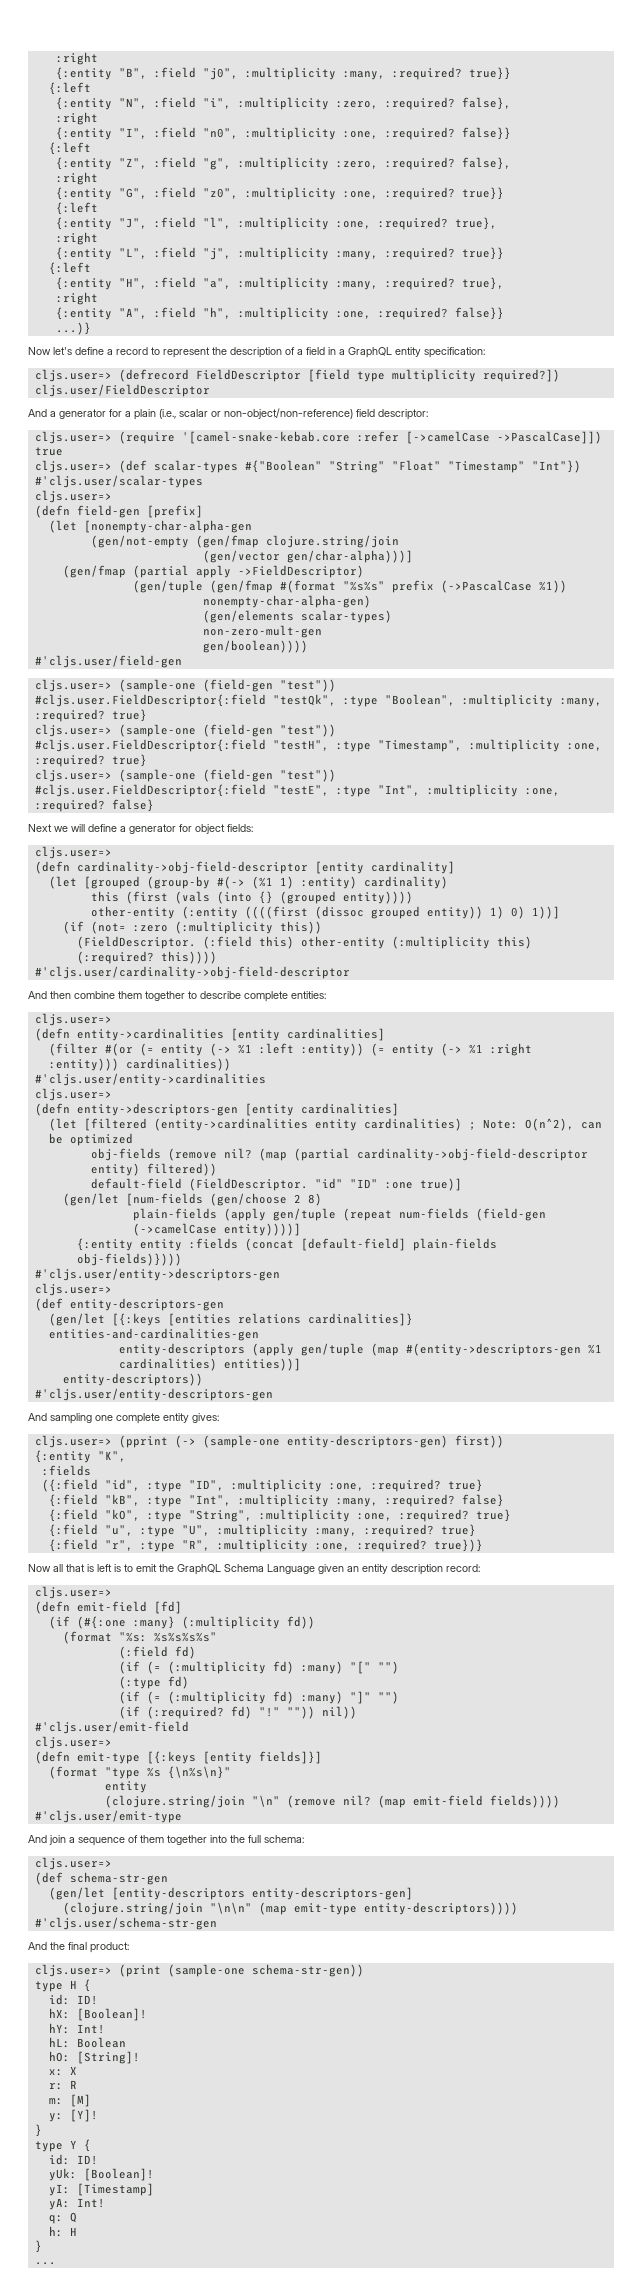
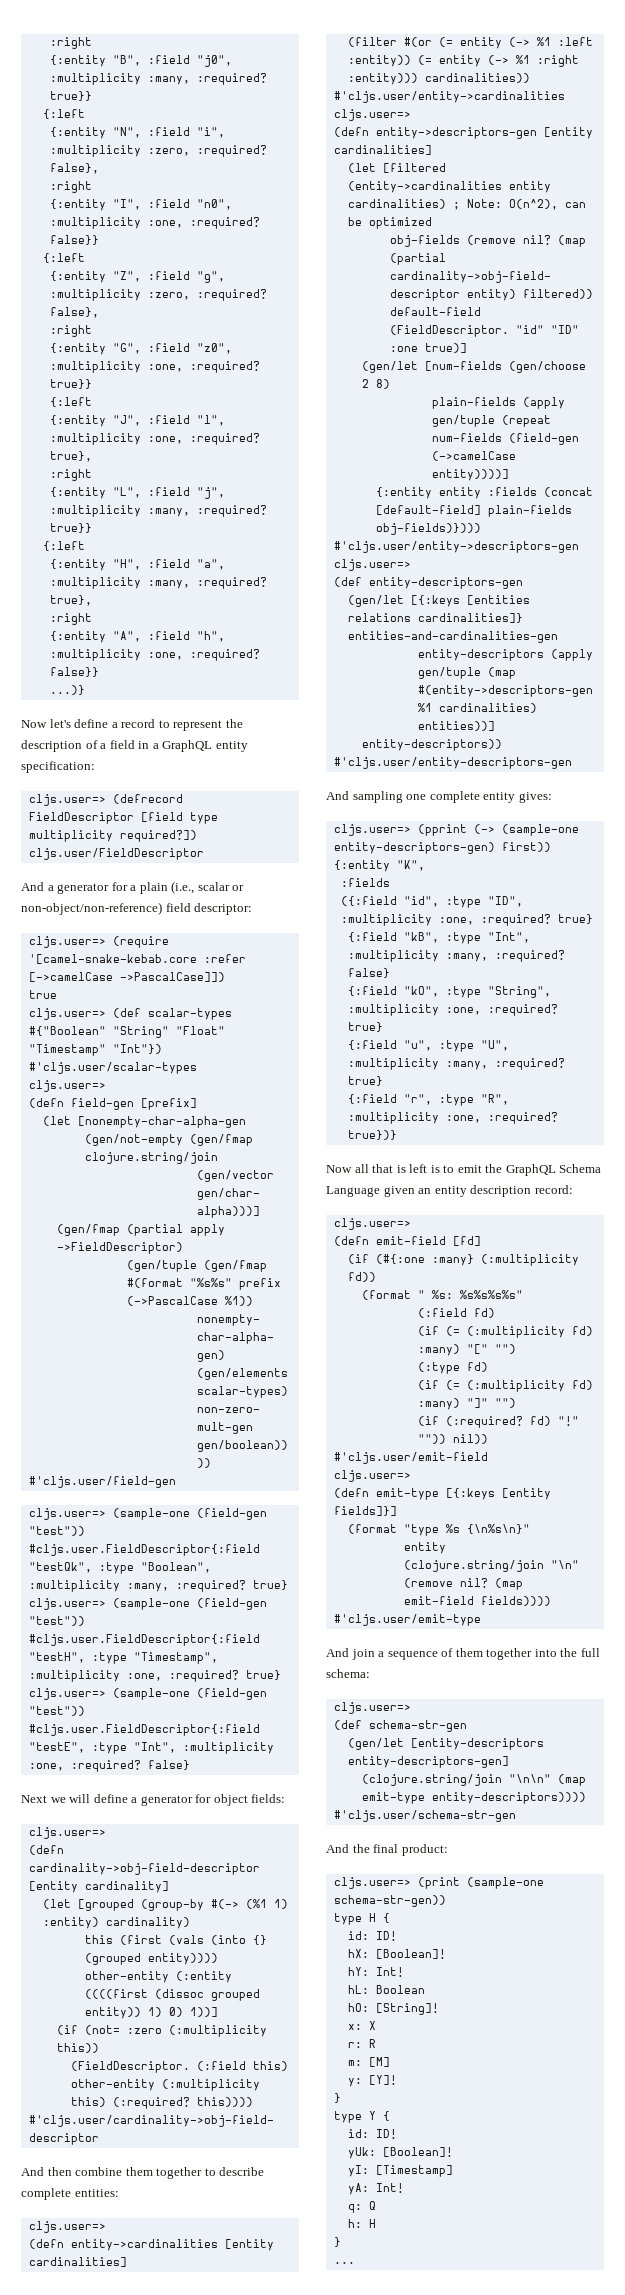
[118,1632,147,1642] "%s: -> [417,1290,453,1299] " %s:

